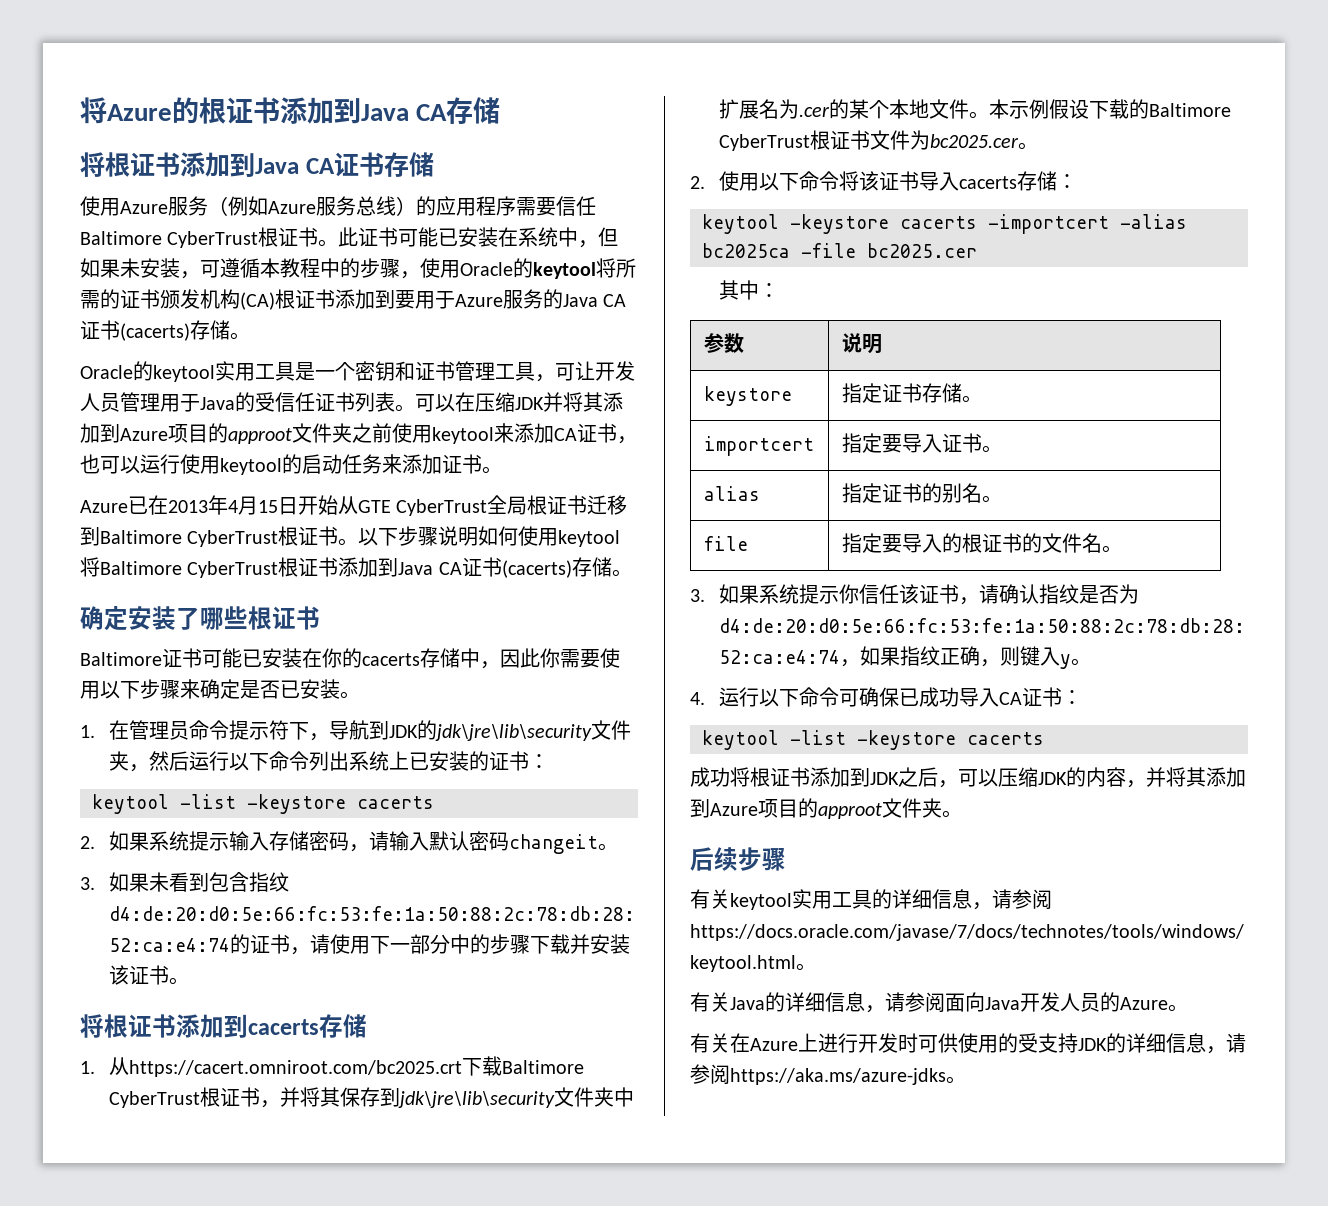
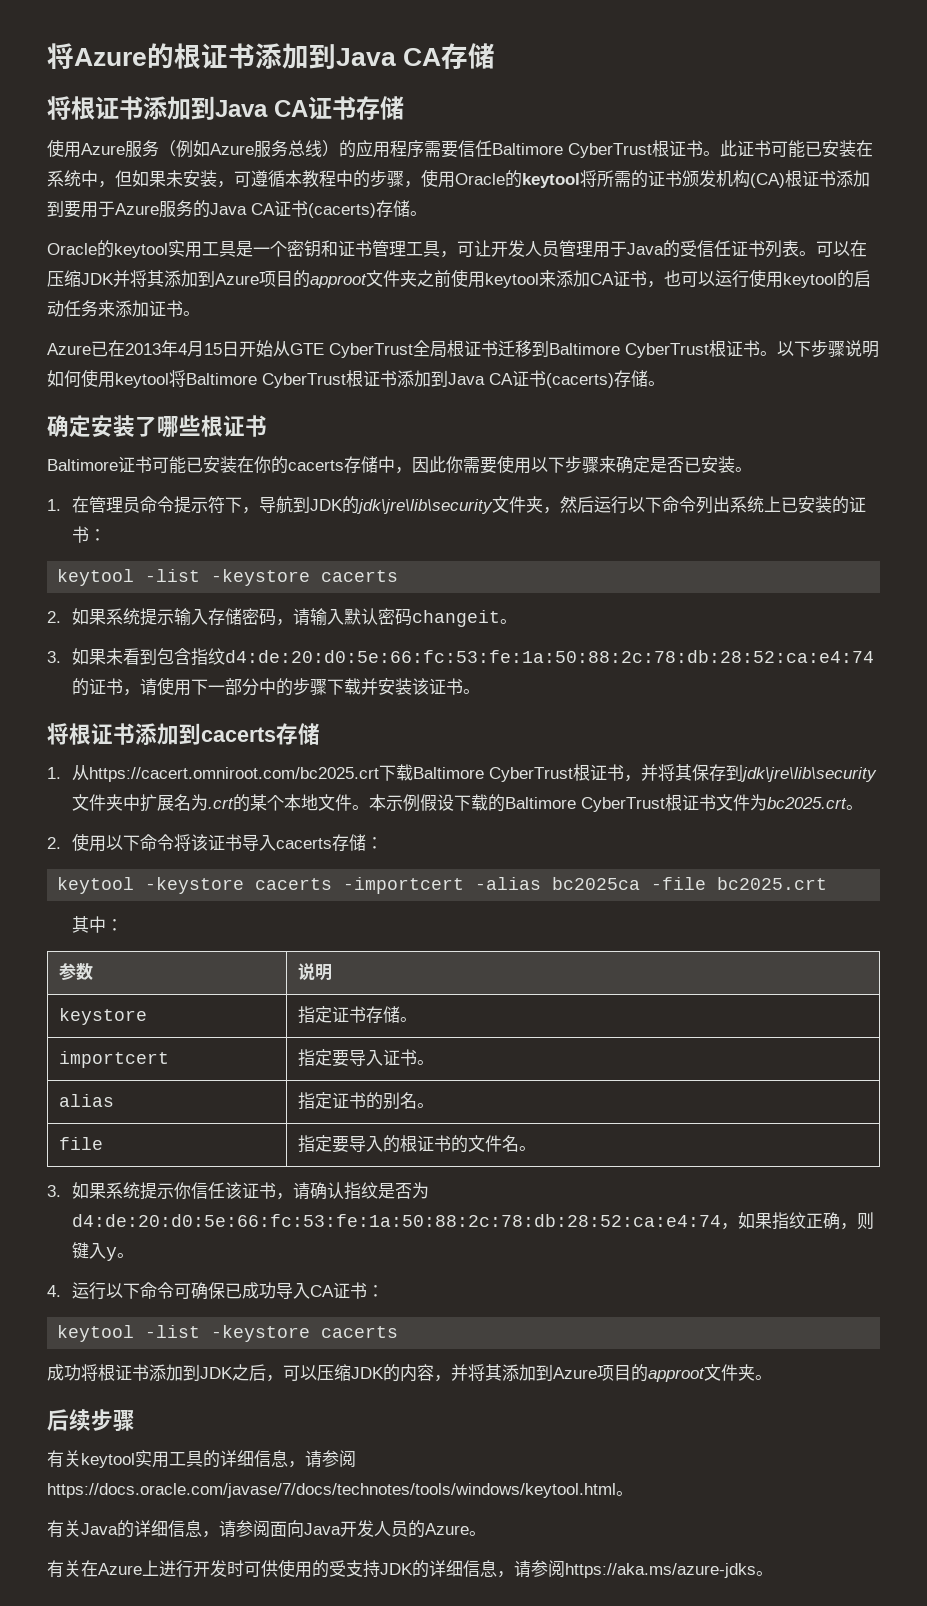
[798,107,830,117] .cer -> [207,798,234,809] .crt
[929,134,1019,148] bc2025.cer -> [766,797,847,809] bc2025.crt
[867,243,977,258] bc2025.cer -> [717,877,828,890] bc2025.crt

